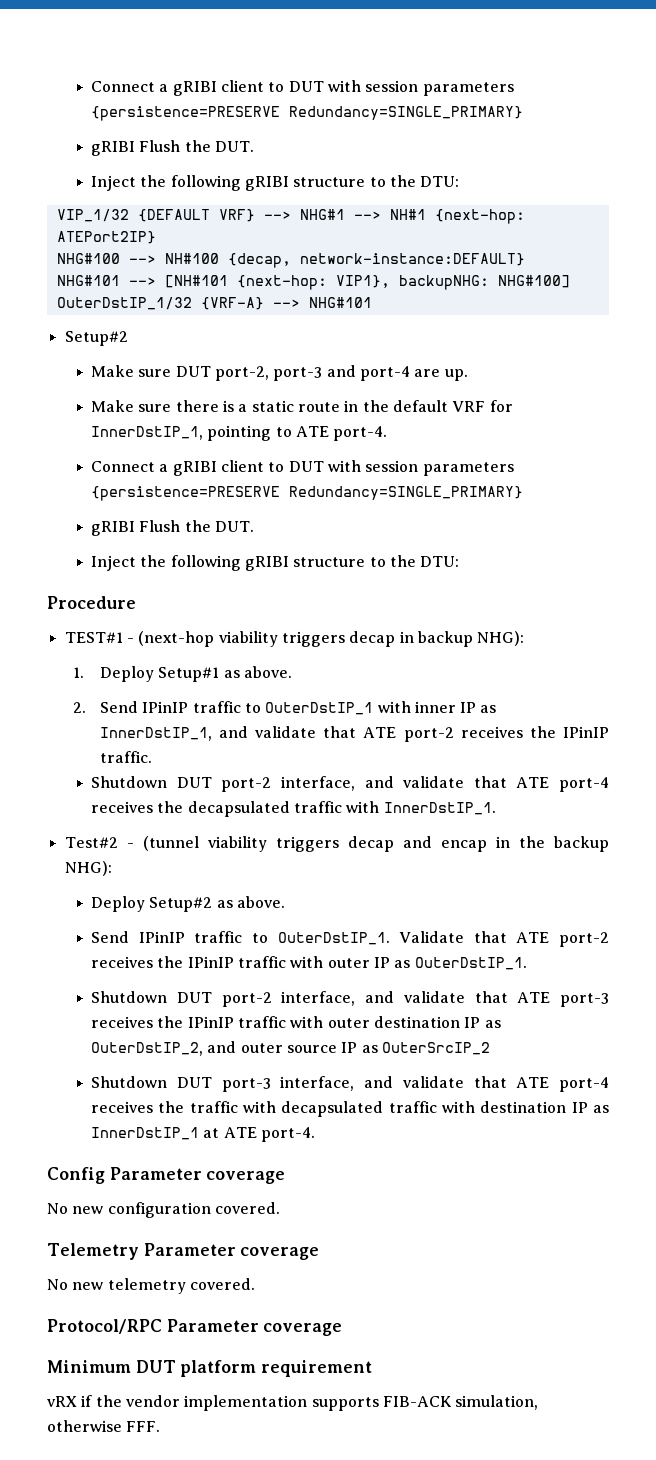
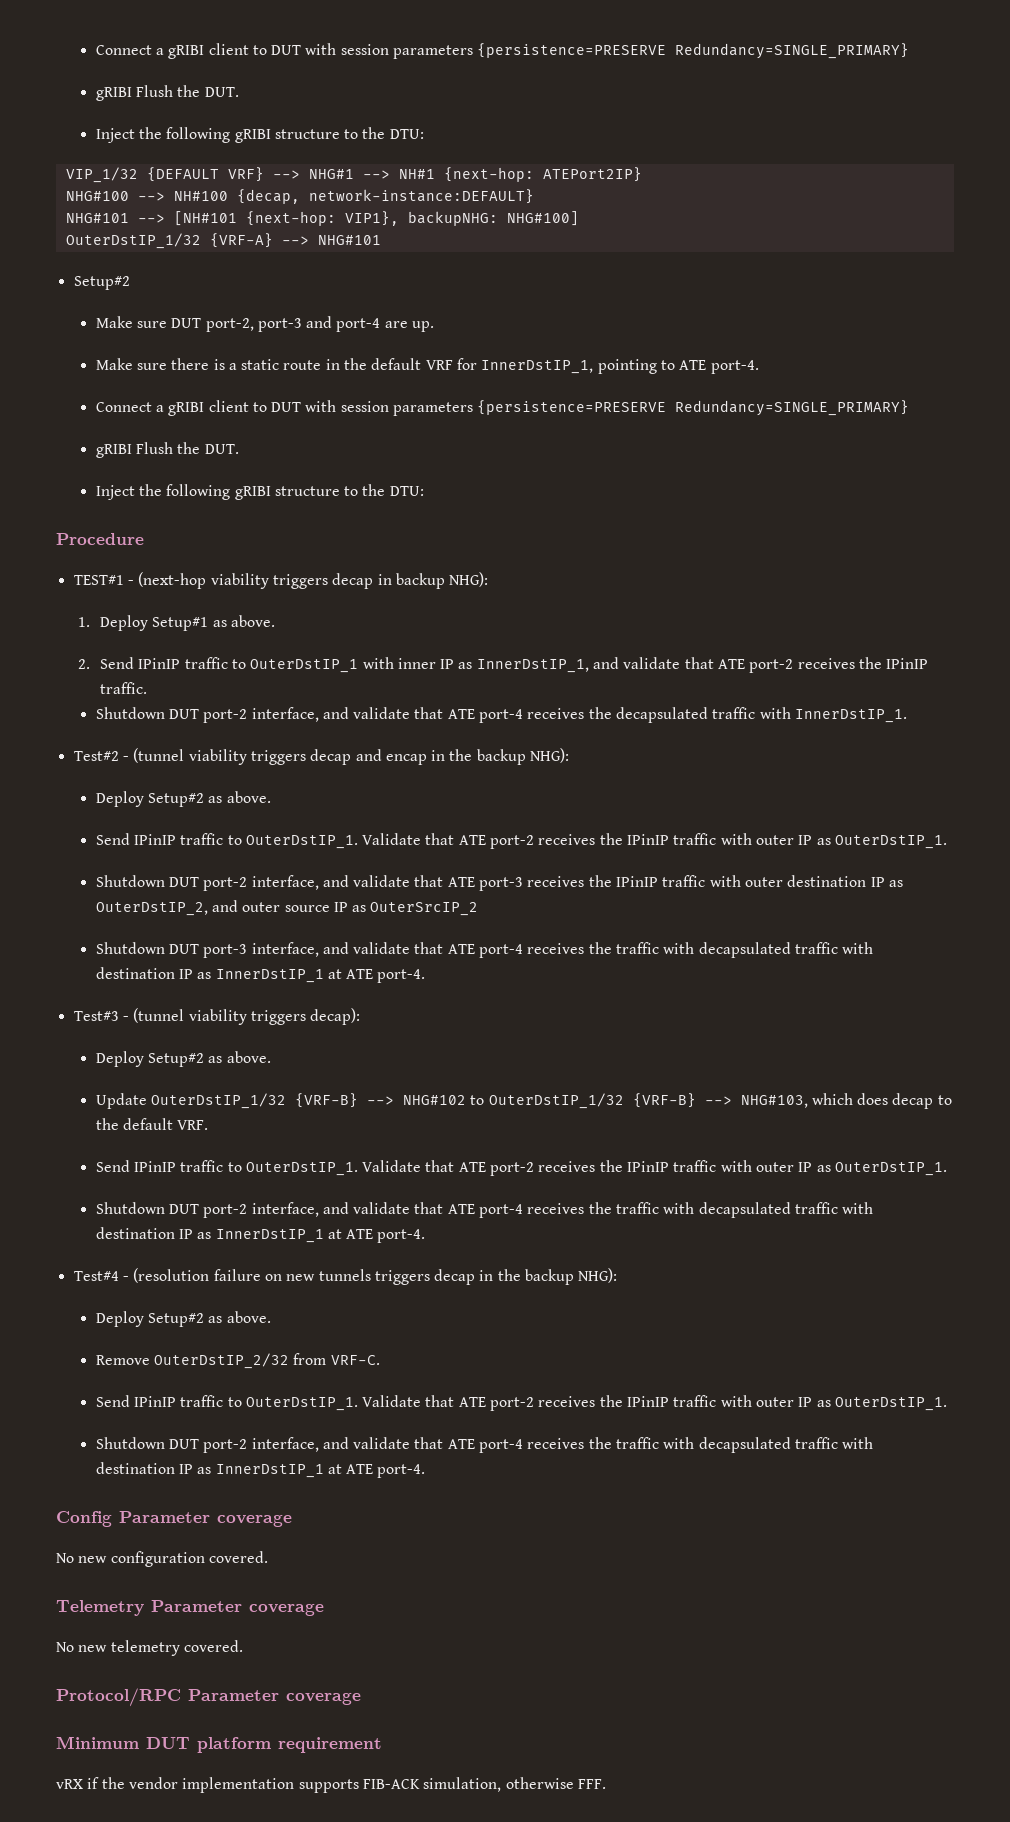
(316, 1134) none -> [73,1008,361,1025] [95,1051,271,1067] [95,1093,952,1109] [95,1118,209,1130] [95,1160,948,1176] [95,1202,874,1218] [95,1227,426,1243] [73,1268,618,1285] [95,1311,271,1327] [95,1353,380,1369] [95,1395,948,1411] [95,1437,874,1453] [95,1462,426,1478] // Test#3 - (tunnel viability triggers decap): // Deploy Setup#2 as above. // Update OuterDstIP_1/32 {VRF-B} --> NHG#102 to OuterDstIP_1/32 {VRF-B} --> NHG#103, which does decap to the default VRF. // Send IPinIP traffic to OuterDstIP_1. Validate that ATE port-2 receives the IPinIP traffic with outer IP as OuterDstIP_1. // Shutdown DUT port-2 interface, and validate that ATE port-4 receives the traffic with decapsulated traffic with destination IP as InnerDstIP_1 at ATE port-4. // Test#4 - (resolution failure on new tunnels triggers decap in the backup NHG): // Deploy Setup#2 as above. // Remove OuterDstIP_2/32 from VRF-C. // Send IPinIP traffic to OuterDstIP_1. Validate that ATE port-2 receives the IPinIP traffic with outer IP as OuterDstIP_1. // Shutdown DUT port-2 interface, and validate that ATE port-4 receives the traffic with decapsulated traffic with destination IP as InnerDstIP_1 at ATE port-4.

